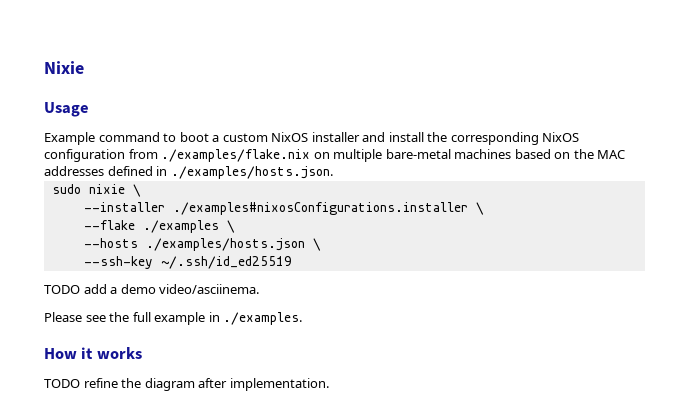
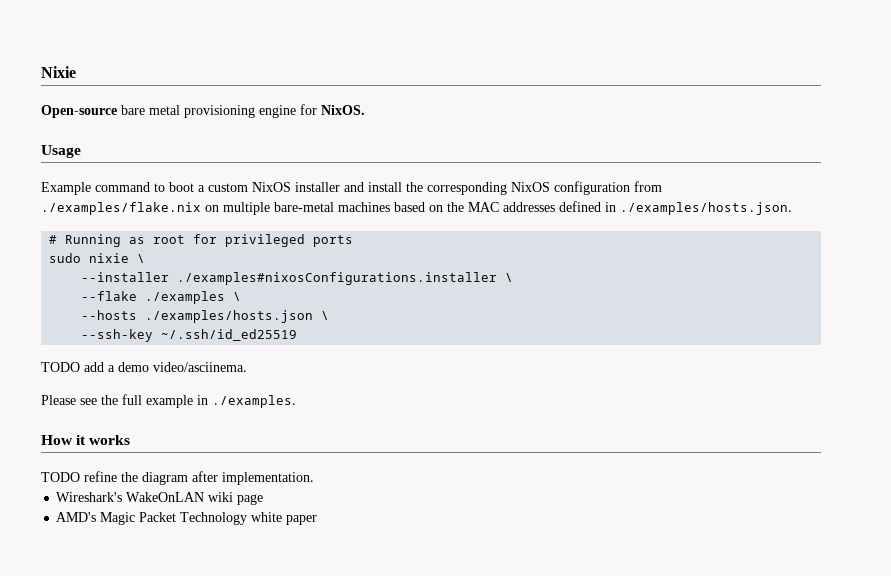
(84, 67) none -> [41,104,365,118] // Open-source bare metal provisioning engine for NixOS.
(333, 172) none -> [49,234,354,247] // # Running as root for privileged ports
(329, 384) none -> [56,492,264,505] [56,512,318,525] // Wireshark's WakeOnLAN wiki page // AMD's Magic Packet Technology white paper

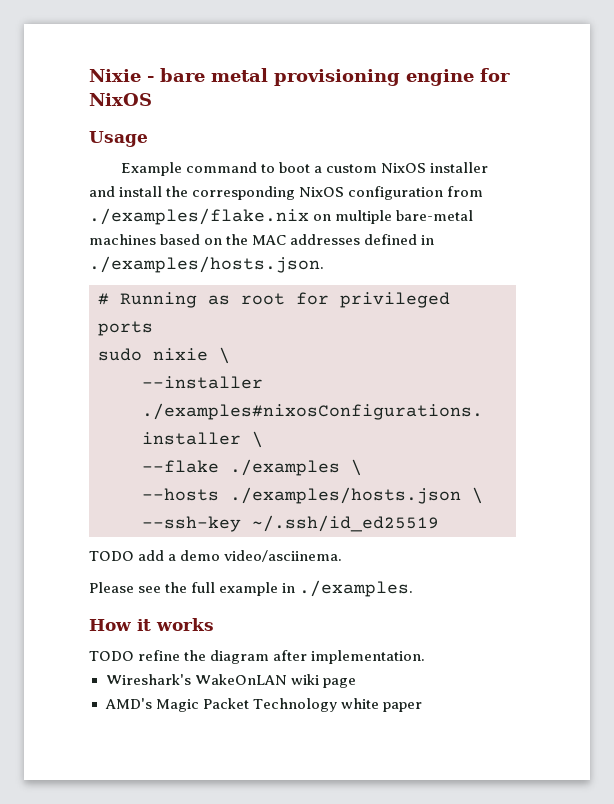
[41,105,117,118] // Open-source -> [147,76,154,82] -
[321,105,365,115] NixOS. -> [89,93,152,106] NixOS

